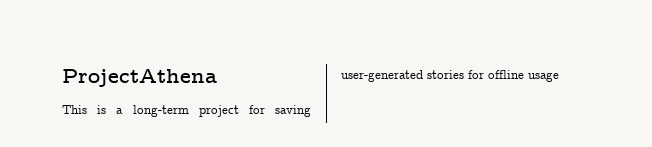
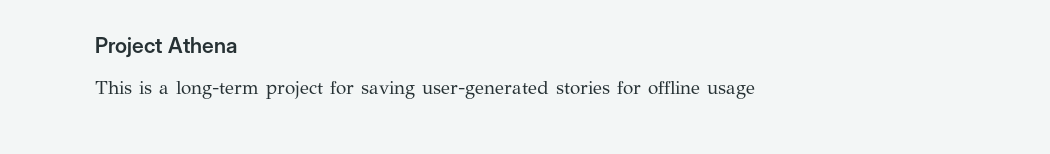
[62,69,217,87] ProjectAthena -> [95,37,237,58] Project Athena

